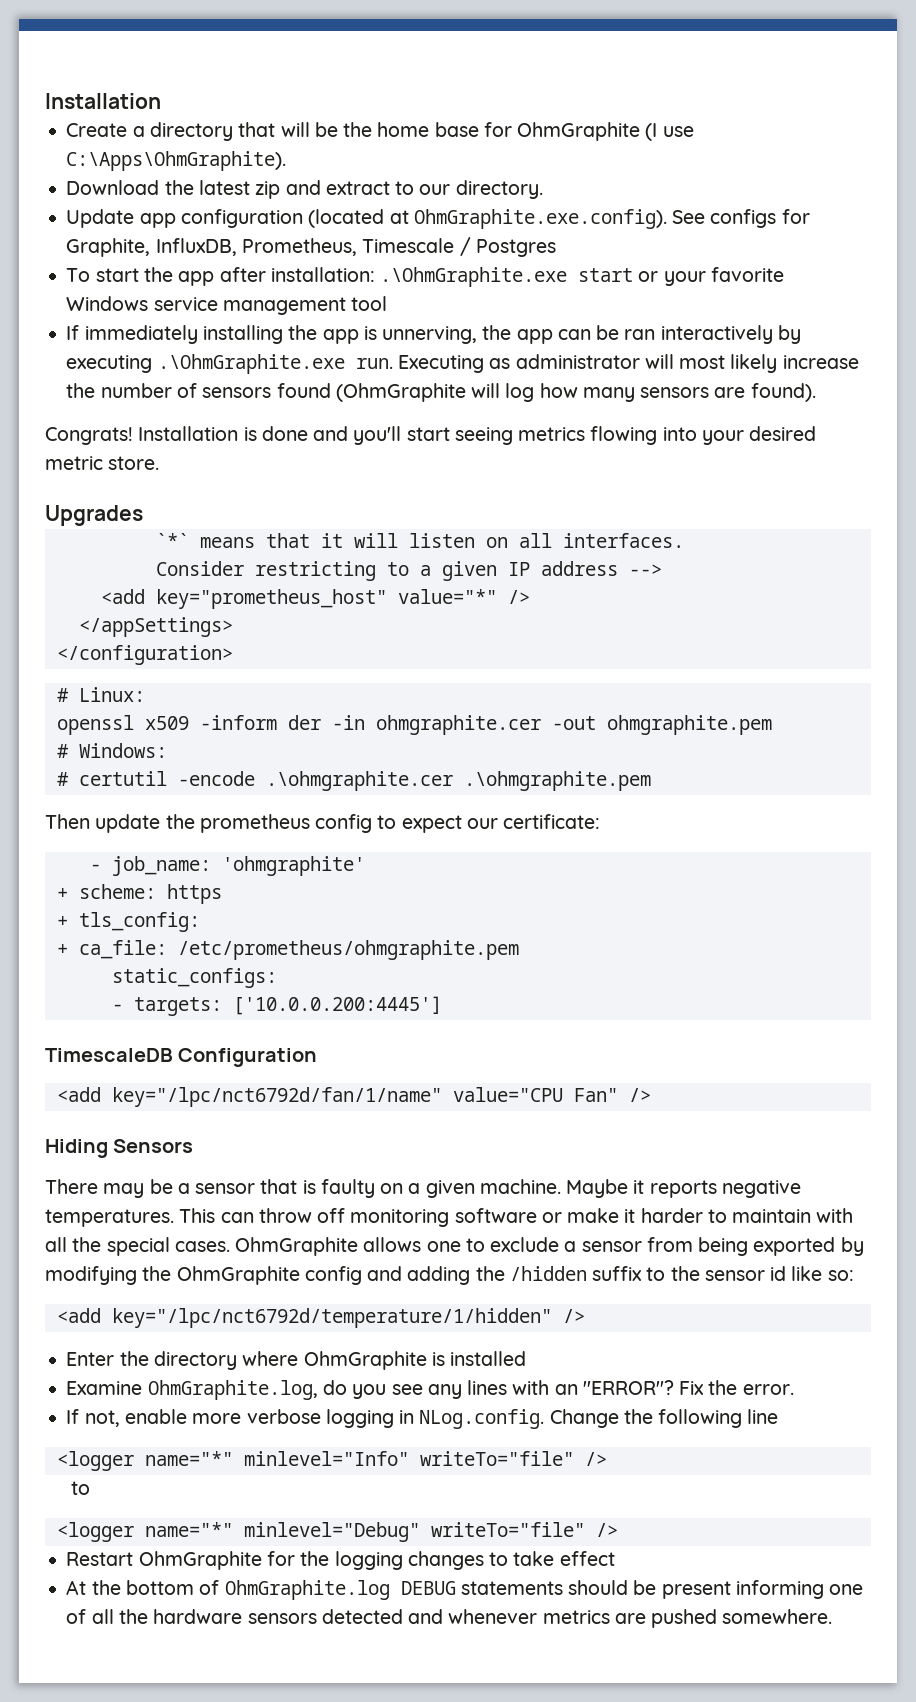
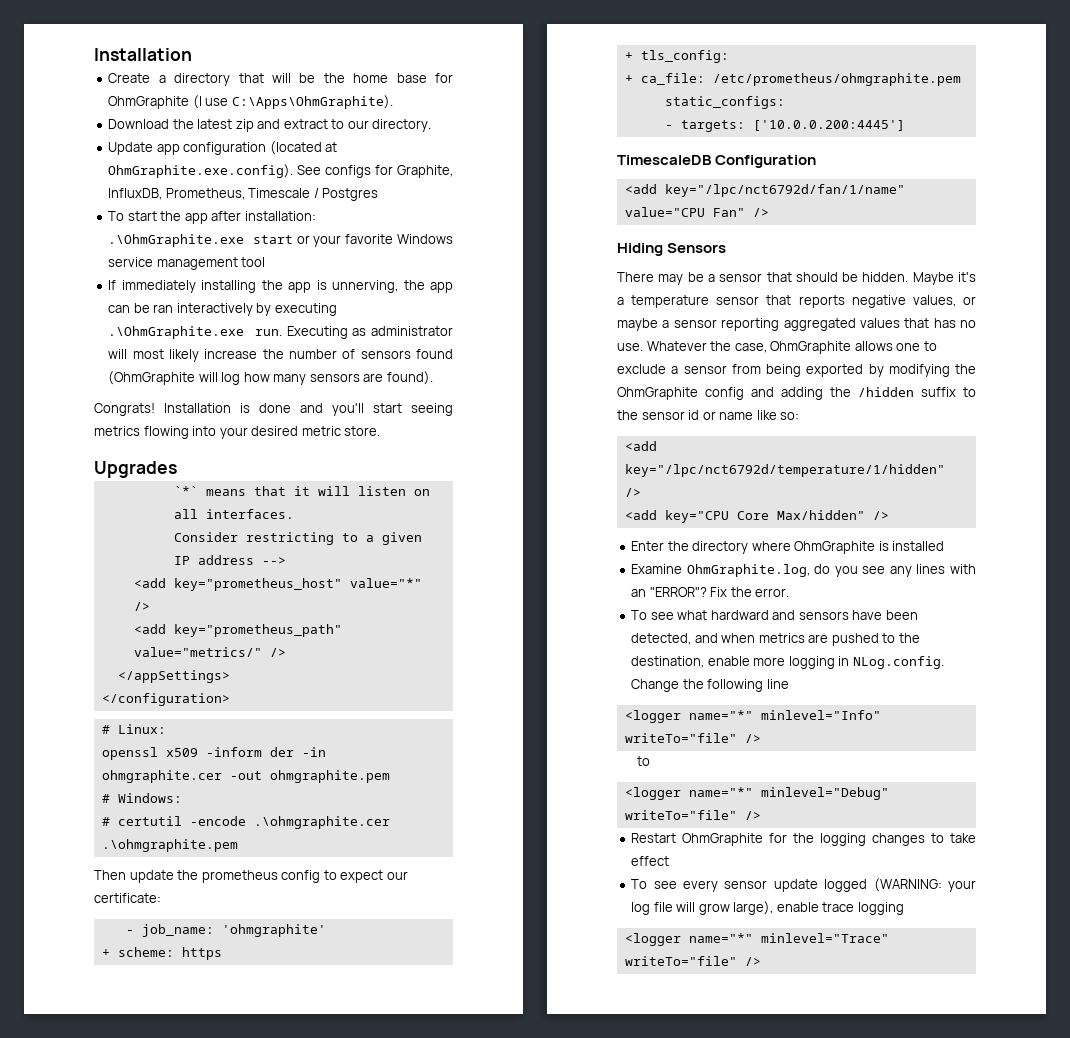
(530, 597) none -> [133,624,342,637] [133,647,286,657] // <add key="prometheus_path" value="metrics/" />
[302,1179,801,1198] [45,1208,854,1227] [45,1237,230,1256] is faulty on a given machine. Maybe it reports negative temperatures. This can throw off monitoring software or make it harder to maintain with all the special cases. -> [795,272,976,285] [617,295,976,308] [617,318,976,331] [617,341,767,353] should be hidden. Maybe it's a temperature sensor that reports negative values, or maybe a sensor reporting aggregated values that has no use. Whatever the case,
(787, 1273) none -> [702,411,754,420] or name
(585, 1316) none -> [624,510,889,523] // <add key="CPU Core Max/hidden" />
[66,1409,120,1427] If not, -> [631,610,918,620] [631,633,920,646] [631,656,705,668] To see what hardward and sensors have been detected, and when metrics are pushed to the destination,
[246,1409,321,1424] verbose -> (786, 661) none
[66,1580,864,1600] [66,1609,833,1628] At the bottom of OhmGraphite.log DEBUG statements should be present informing one of all the hardware sensors detected and whenever metrics are pushed somewhere. -> [631,878,976,892] [631,901,904,915] [624,933,889,946] [624,956,761,966] To see every sensor update logged (WARNING: your log file will grow large), enable trace logging // <logger name="*" minlevel="Trace" writeTo="file" />

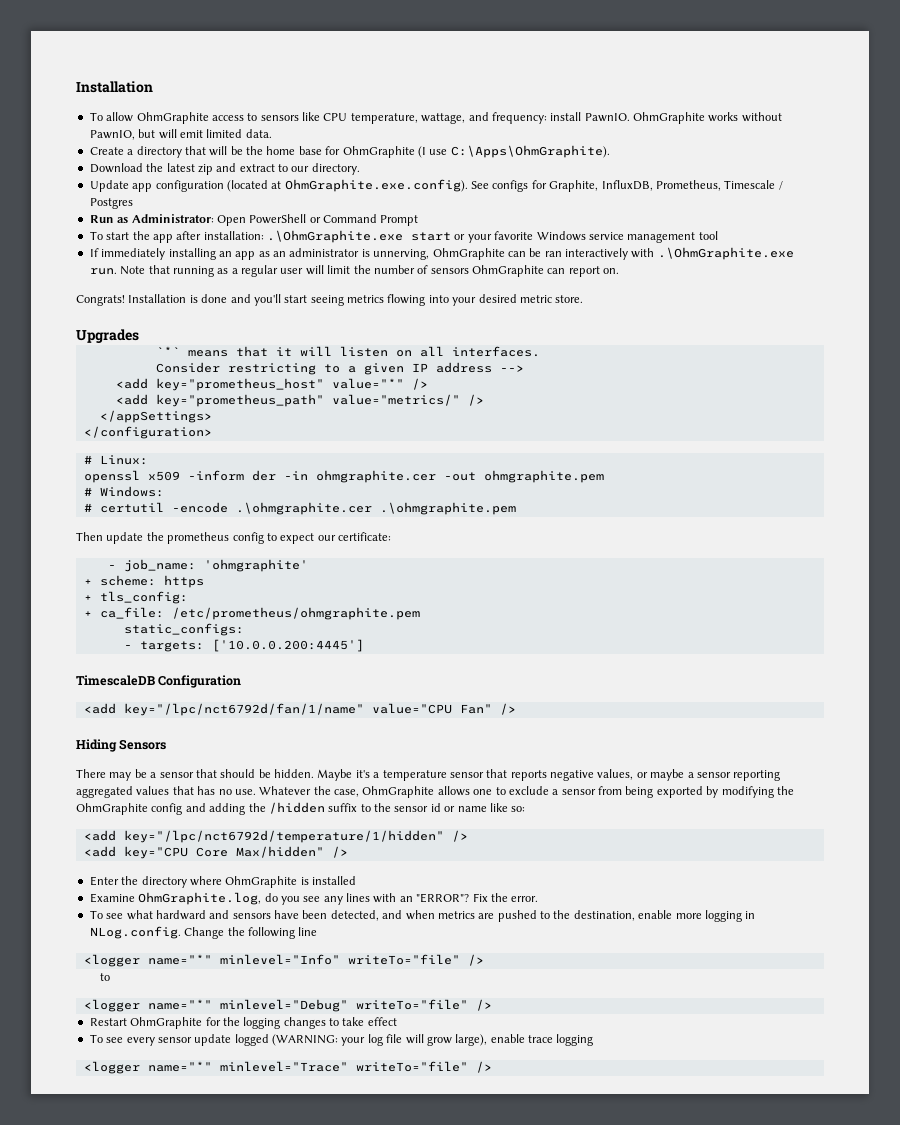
[94,48,192,61] Installation -> [76,81,153,93] [89,112,782,124] [89,129,272,140] Installation // To allow OhmGraphite access to sensors like CPU temperature, wattage, and frequency: install PawnIO. OhmGraphite works without PawnIO, but will emit limited data.
(379, 194) none -> [89,214,419,226] // Run as Administrator: Open PowerShell or Command Prompt
[261,280,453,293] [108,303,337,316] [108,326,453,339] [108,349,453,362] [108,371,433,385] the app is unnerving, the app can be ran interactively by executing .\OhmGraphite.exe run. Executing as administrator will most likely increase the number of sensors found (OhmGraphite will log how many sensors are found). -> [218,247,794,260] [89,265,620,277] an app as an administrator is unnerving, OhmGraphite can be ran interactively with .\OhmGraphite.exe run. Note that running as a regular user will limit the number of sensors OhmGraphite can report on.

